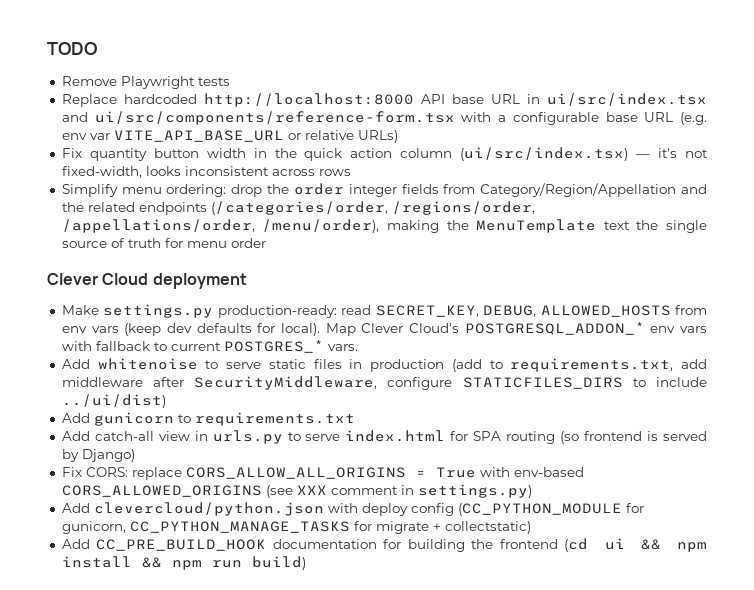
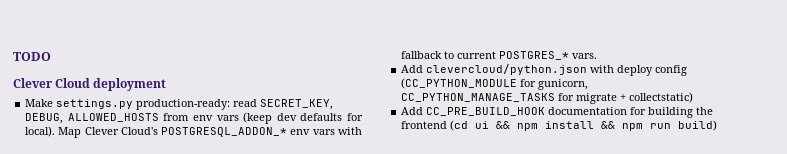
[61,76,230,89] [61,93,707,107] [61,111,707,125] [61,130,398,143] [61,147,709,161] [61,166,351,178] [61,183,707,197] [61,201,535,215] [61,219,707,233] [61,238,266,248] // Remove Playwright tests // Replace hardcoded http://localhost:8000 API base URL in ui/src/index.tsx and ui/src/components/reference-form.tsx with a configurable base URL (e.g. env var VITE_API_BASE_URL or relative URLs) // Fix quantity button width in the quick action column (ui/src/index.tsx) — it's not fixed-width, looks inconsistent across rows // Simplify menu ordering: drop the order integer fields from Category/Region/Appellation and the related endpoints (/categories/order, /regions/order, /appellations/order, /menu/order), making the MenuTemplate text the single source of truth for menu order -> (51, 56) none
[61,358,708,372] [61,376,707,390] [61,394,166,408] [61,412,355,426] [61,430,707,444] [61,449,135,462] [61,467,584,480] [61,484,532,498] // Add whitenoise to serve static files in production (add to requirements.txt, add middleware after SecurityMiddleware, configure STATICFILES_DIRS to include ../ui/dist) // Add gunicorn to requirements.txt // Add catch-all view in urls.py to serve index.html for SPA routing (so frontend is served by Django) // Fix CORS: replace CORS_ALLOW_ALL_ORIGINS = True with env-based CORS_ALLOWED_ORIGINS (see XXX comment in settings.py) -> (598, 56) none

